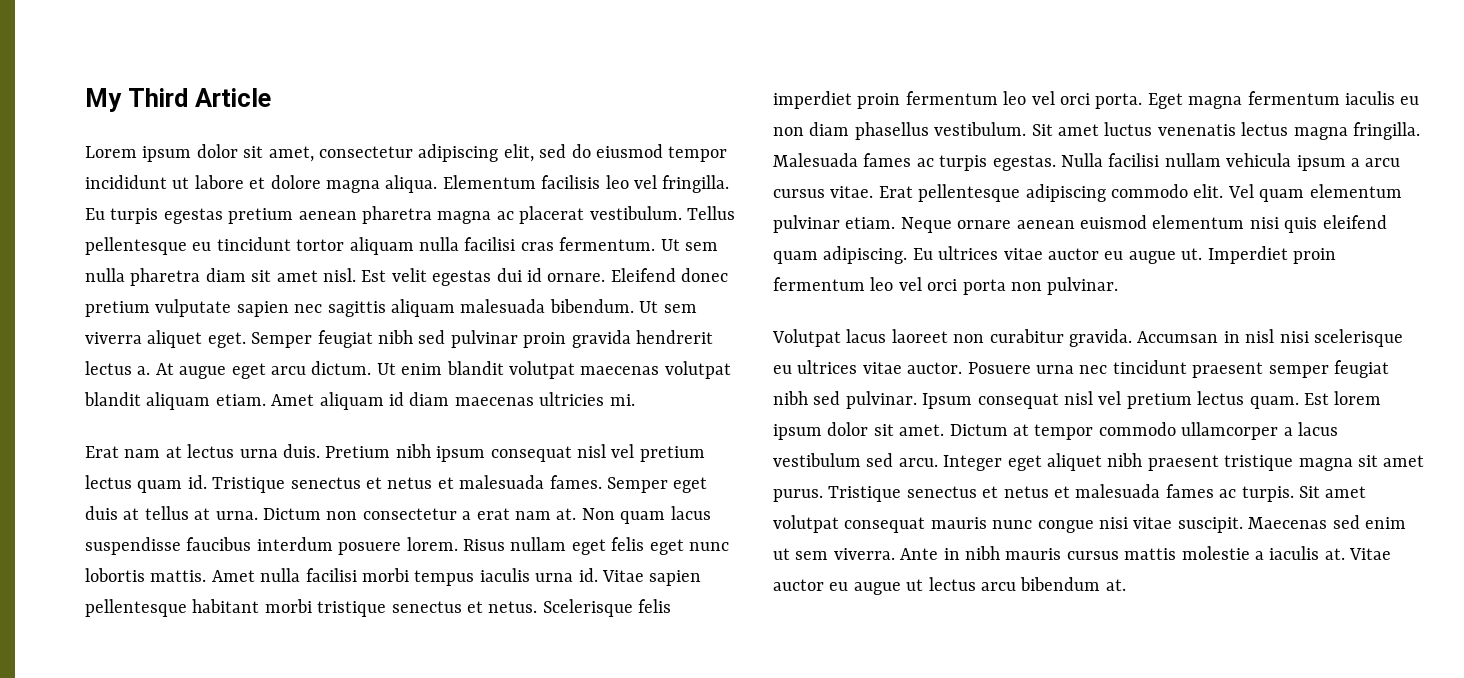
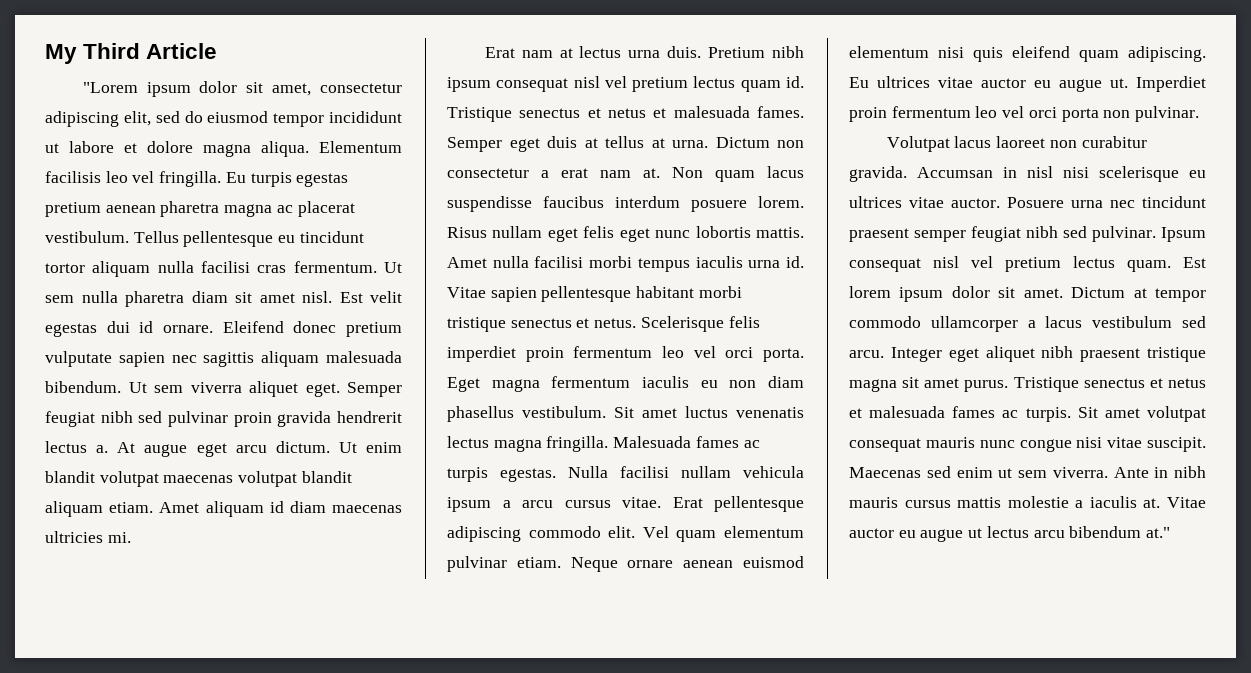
[85,146,137,158] Lorem -> [82,82,138,93] "Lorem
[1105,579,1126,591] at. -> [1146,527,1171,538] at."

